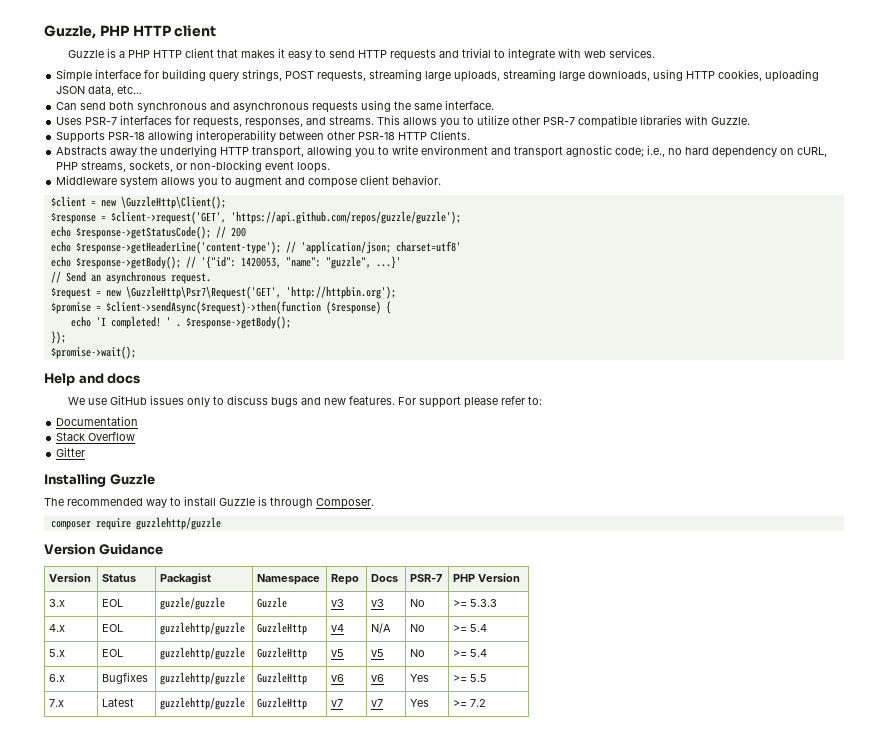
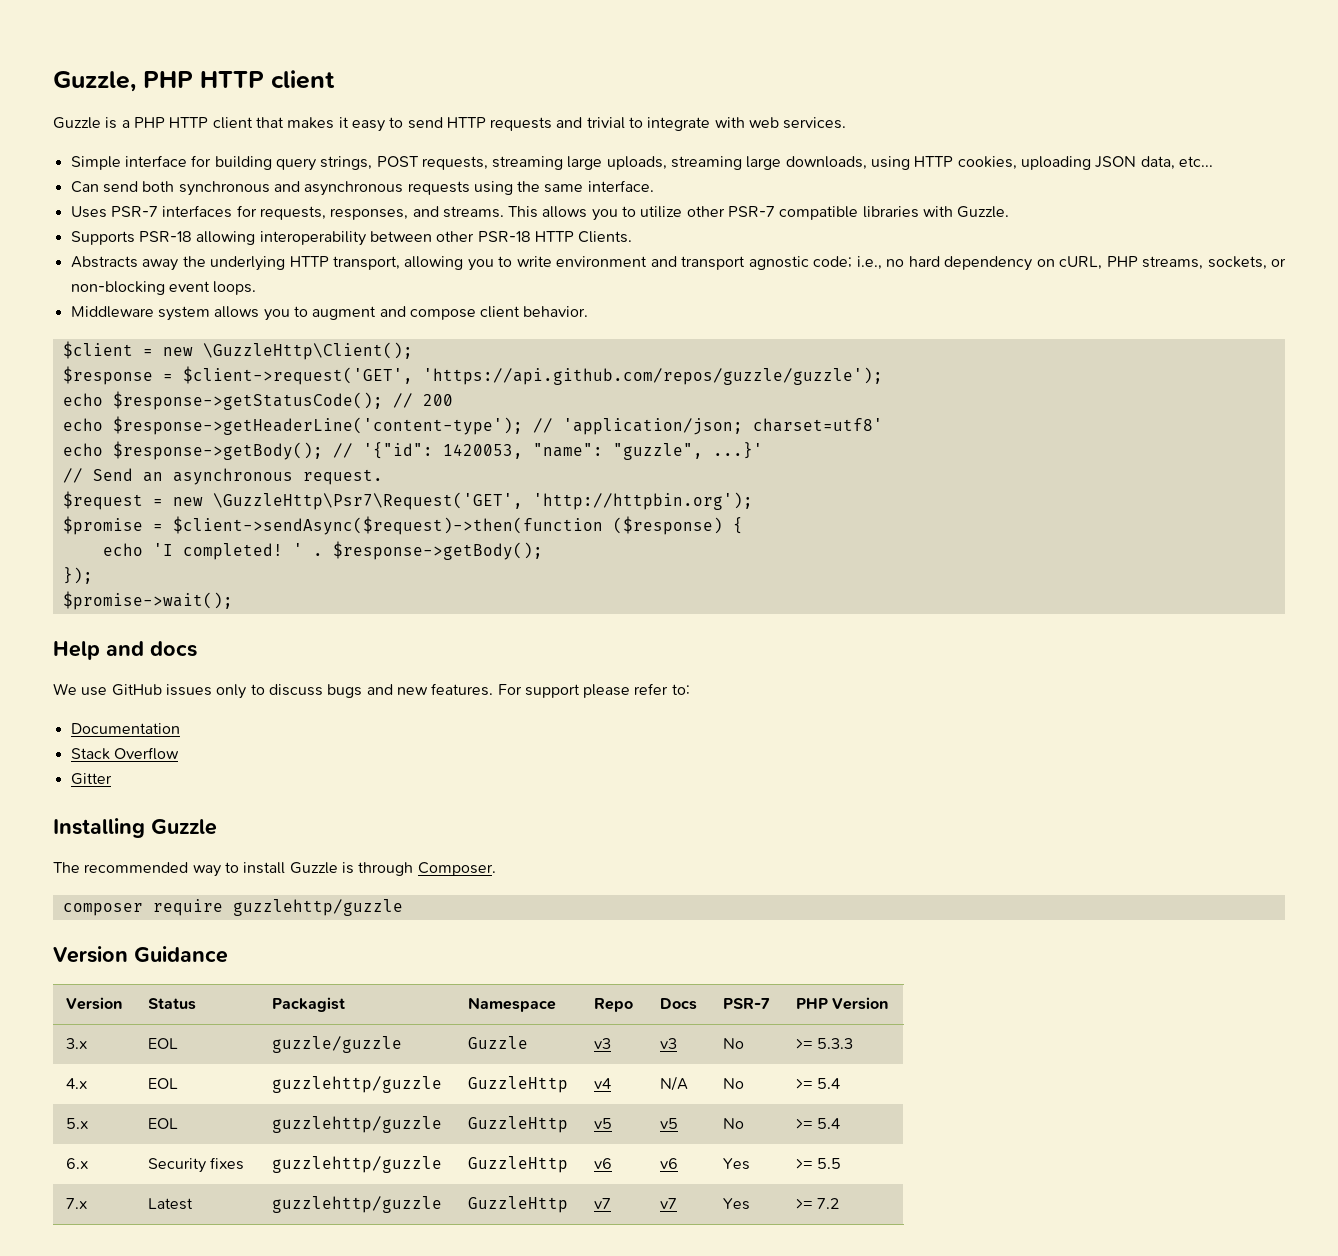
[102,672,149,684] Bugfixes -> [147,1157,244,1173] Security fixes

